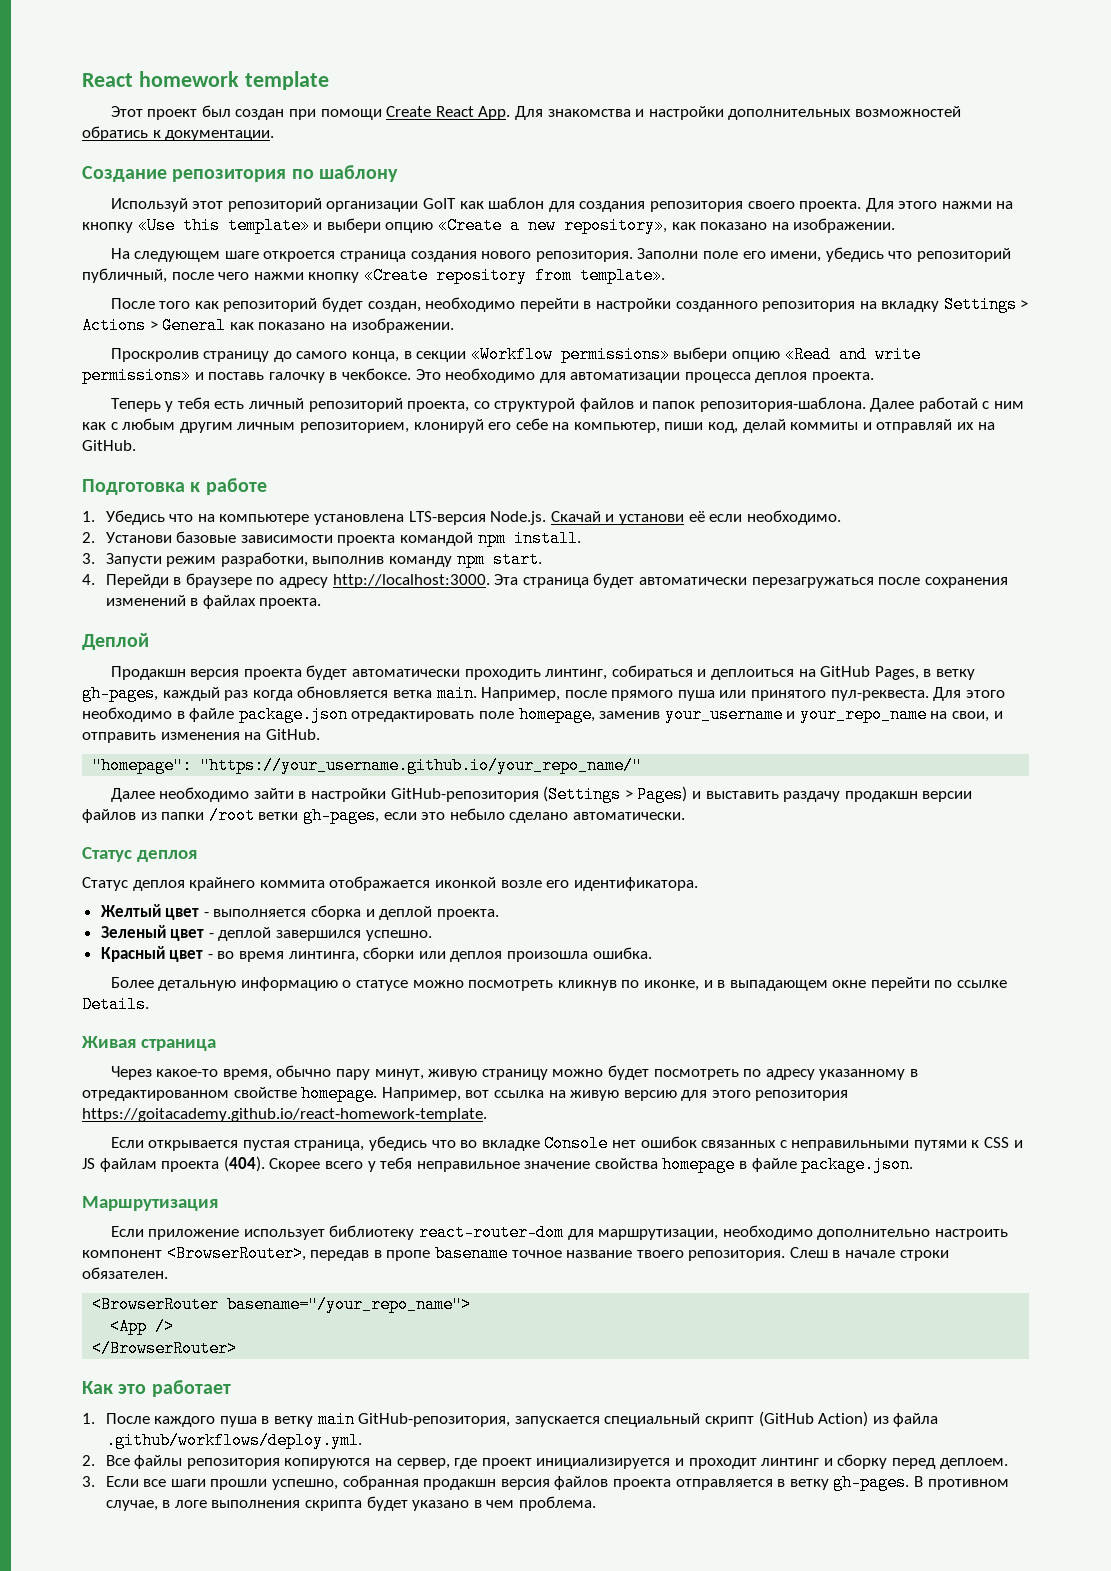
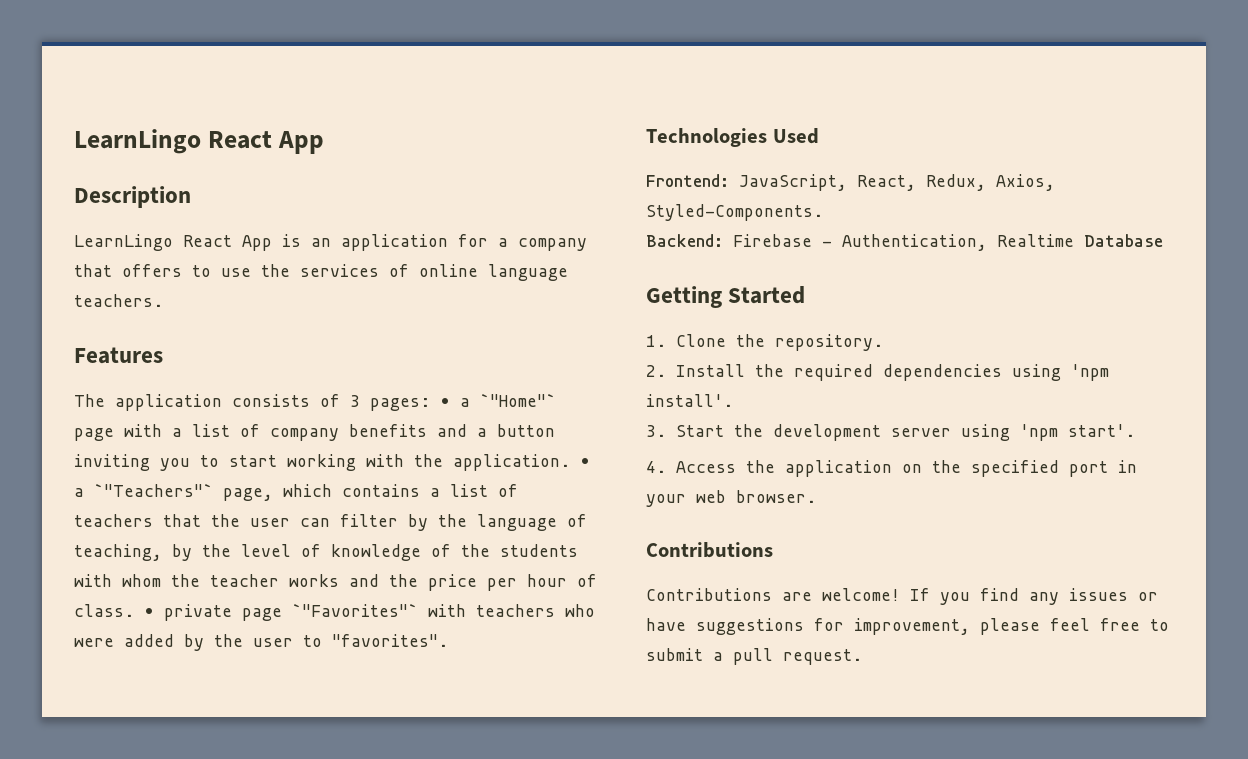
[82,71,329,90] [110,105,961,120] [82,126,275,141] [82,165,399,182] [110,197,1014,212] [82,217,896,234] [110,247,1011,262] [82,267,665,284] [110,296,1029,313] [82,317,454,334] [110,346,921,363] [82,367,875,384] [110,397,1025,412] [82,418,995,433] [82,440,136,451] [82,478,267,495] [82,510,841,525] [82,530,581,547] [82,551,542,568] [82,573,1008,588] [105,595,322,609] [82,633,149,650] [110,665,975,680] [82,685,1005,702] [82,706,1003,723] [82,729,320,743] [92,757,643,774] [110,786,973,803] [82,807,685,824] [82,847,197,862] [82,876,698,891] [99,904,499,920] [100,925,432,941] [100,946,652,962] [110,977,1008,991] [82,996,149,1013] [81,1036,216,1051] [110,1065,918,1080] [82,1085,849,1102] [82,1108,487,1122] [110,1135,1023,1152] [82,1156,914,1173] [82,1196,218,1211] [110,1224,1008,1241] [82,1245,949,1262] [82,1267,168,1279] [92,1296,472,1313] [110,1318,175,1335] [92,1340,238,1357] [82,1380,231,1397] [82,1411,939,1428] [105,1432,362,1449] [82,1454,1008,1469] [82,1474,1009,1491] [105,1496,596,1511] React homework template // Этот проект был создан при помощи Create React App. Для знакомства и настройки дополнительных возможностей обратись к документации. // Создание репозитория по шаблону // Используй этот репозиторий организации GoIT как шаблон для создания репозитория своего проекта. Для этого нажми на кнопку «Use this template» и выбери опцию «Create a new repository», как показано на изображении. // На следующем шаге откроется страница создания нового репозитория. Заполни поле его имени, убедись что репозиторий публичный, после чего нажми кнопку «Create repository from template». // После того как репозиторий будет создан, необходимо перейти в настройки созданного репозитория на вкладку Settings > Actions > General как показано на изображении. // Проскролив страницу до самого конца, в секции «Workflow permissions» выбери опцию «Read and write permissions» и поставь галочку в чекбоксе. Это необходимо для автоматизации процесса деплоя проекта. // Теперь у тебя есть личный репозиторий проекта, со структурой файлов и папок репозитория-шаблона. Далее работай с ним как с любым другим личным репозиторием, клонируй его себе на компьютер, пиши код, делай коммиты и отправляй их на GitHub. // Подготовка к работе // 1. Убедись что на компьютере установлена LTS-версия Node.js. Скачай и установи её если необходимо. // 2. Установи базовые зависимости проекта командой npm install. // 3. Запусти режим разработки, выполнив команду npm start. // 4. Перейди в браузере по адресу http://localhost:3000. Эта страница будет автоматически перезагружаться после сохранения изменений в файлах проекта. // Деплой // Продакшн версия проекта будет автоматически проходить линтинг, собираться и деплоиться на GitHub Pages, в ветку gh-pages, каждый раз когда обновляется ветка main. Например, после прямого пуша или принятого пул-реквеста. Для этого необходимо в файле package.json отредактировать поле homepage, заменив your_username и your_repo_name на свои, и отправить изменения на GitHub. // "homepage": "https://your_username.github.io/your_repo_name/" // Далее необходимо зайти в настройки GitHub-репозитория (Settings > Pages) и выставить раздачу продакшн версии файлов из папки /root ветки gh-pages, если это небыло сделано автоматически. // Статус деплоя // Статус деплоя крайнего коммита отображается иконкой возле его идентификатора. // Желтый цвет - выполняется сборка и деплой проекта. // Зеленый цвет - деплой завершился успешно. // Красный цвет - во время линтинга, сборки или деплоя произошла ошибка. // Более детальную информацию о статусе можно посмотреть кликнув по иконке, и в выпадающем окне перейти по ссылке Details. // Живая страница // Через какое-то время, обычно пару минут, живую страницу можно будет посмотреть по адресу указанному в отредактированном свойстве homepage. Например, вот ссылка на живую версию для этого репозитория https://goitacademy.github.io/react-homework-template. // Если открывается пустая страница, убедись что во вкладке Console нет ошибок связанных с неправильными путями к CSS и JS файлам проекта (404). Скорее всего у тебя неправильное значение свойства homepage в файле package.json. // Маршрутизация // Если приложение использует библиотеку react-router-dom для маршрутизации, необходимо дополнительно настроить компонент <BrowserRouter>, передав в пропе basename точное название твоего репозитория. Слеш в начале строки обязателен. // <BrowserRouter basename="/your_repo_name"> // <App /> // </BrowserRouter> // Как это работает // 1. После каждого пуша в ветку main GitHub-репозитория, запускается специальный скрипт (GitHub Action) из файла .github/workflows/deploy.yml. // 2. Все файлы репозитория копируются на сервер, где проект инициализируется и проходит линтинг и сборку перед деплоем. // 3. Если все шаги прошли успешно, собранная продакшн версия файлов проекта отправляется в ветку gh-pages. В противном случае, в логе выполнения скрипта будет указано в чем проблема. -> [74,129,324,154] [74,186,191,208] [74,234,587,251] [74,264,568,281] [74,294,163,307] [74,347,163,364] [74,394,556,411] [74,424,555,441] [74,454,590,471] [74,484,518,501] [74,514,587,531] [74,544,578,561] [74,574,597,591] [74,604,595,621] [74,634,448,651] [646,128,819,147] [646,174,1055,191] [646,204,823,221] [646,234,1163,251] [646,286,806,308] [646,334,883,351] [646,364,1109,381] [646,394,733,407] [646,424,1135,441] [646,460,1137,477] [646,490,816,507] [646,542,773,558] [646,588,1158,605] [646,618,1169,635] [646,648,862,665] LearnLingo React App // Description // LearnLingo React App is an application for a company that offers to use the services of online language teachers. // Features // The application consists of 3 pages: • a `"Home"` page with a list of company benefits and a button inviting you to start working with the application. • a `"Teachers"` page, which contains a list of teachers that the user can filter by the language of teaching, by the level of knowledge of the students with whom the teacher works and the price per hour of class. • private page `"Favorites"` with teachers who were added by the user to "favorites". // Technologies Used // Frontend: JavaScript, React, Redux, Axios, Styled-Components. // Backend: Firebase - Authentication, Realtime Database // Getting Started // 1. Clone the repository. // 2. Install the required dependencies using 'npm install'. // 3. Start the development server using 'npm start'. // 4. Access the application on the specified port in your web browser. // Contributions // Contributions are welcome! If you find any issues or have suggestions for improvement, please feel free to submit a pull request.

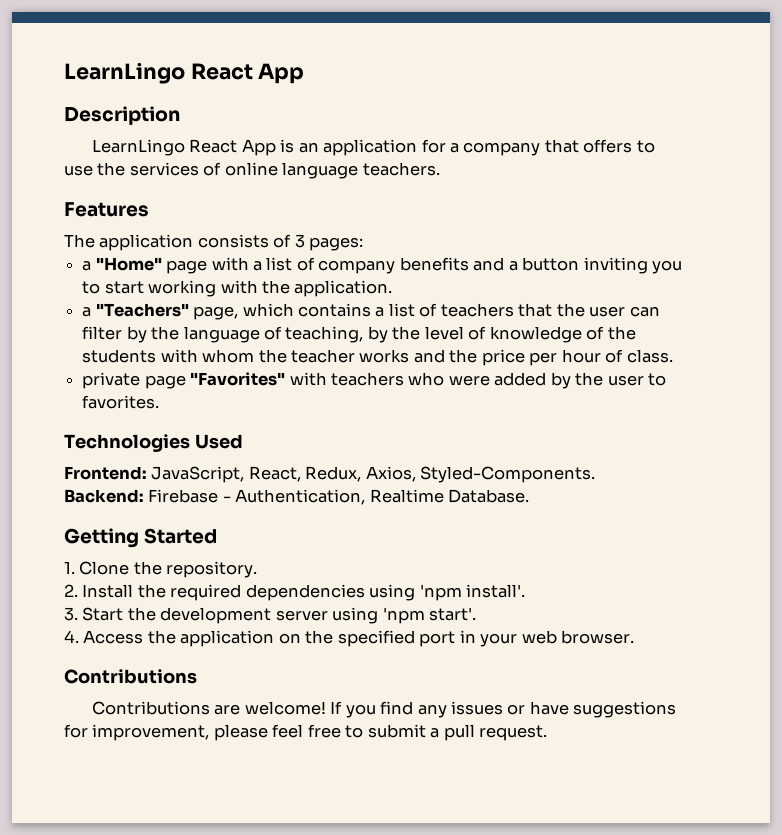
[440,394,556,407] • a `"Home"` -> [82,257,162,271] // a "Home"
[580,458,590,467] [74,484,213,497] • a `"Teachers"` -> [82,303,189,317] // a "Teachers"
[144,608,154,617] • -> (673, 356) //
[292,604,418,617] `"Favorites"` -> [190,372,286,386] "Favorites"
[332,634,448,647] "favorites". -> [82,395,160,409] favorites.
[1084,234,1163,247] Database -> [448,489,530,503] Database.

